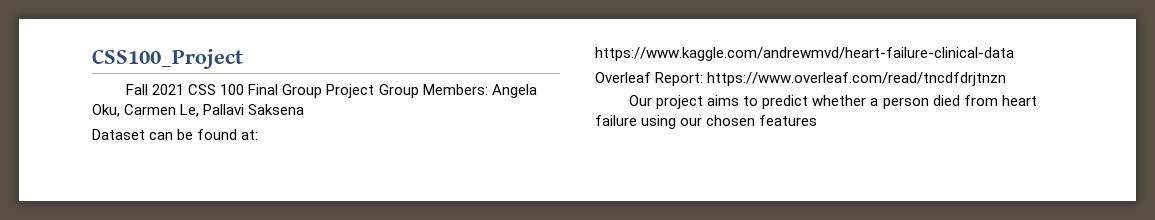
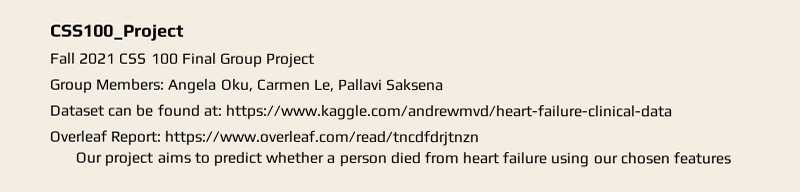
(375, 91) none -> (316, 60) //

